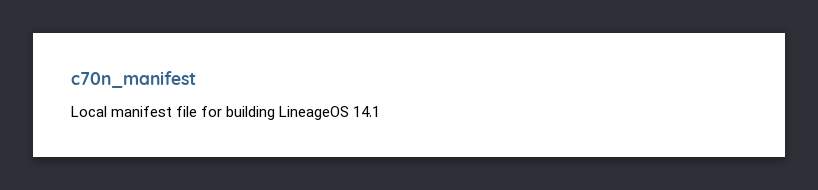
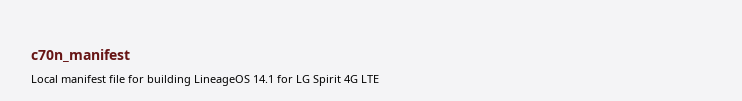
(381, 111) none -> [277,75,379,86] for LG Spirit 4G LTE

